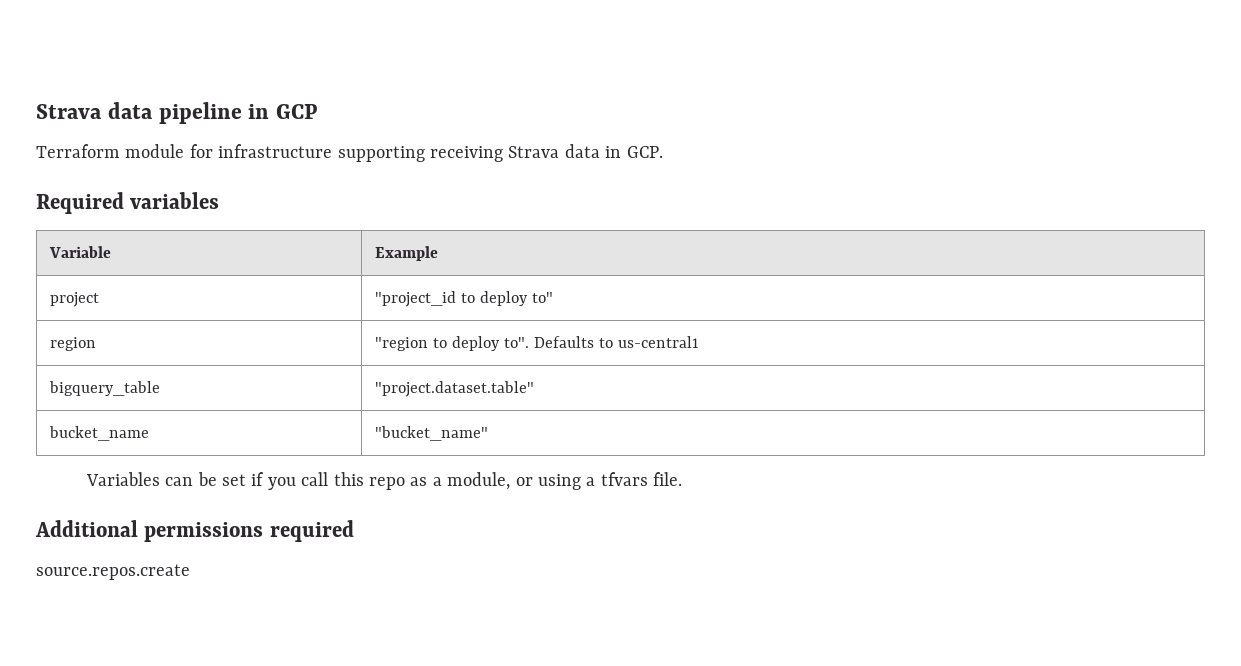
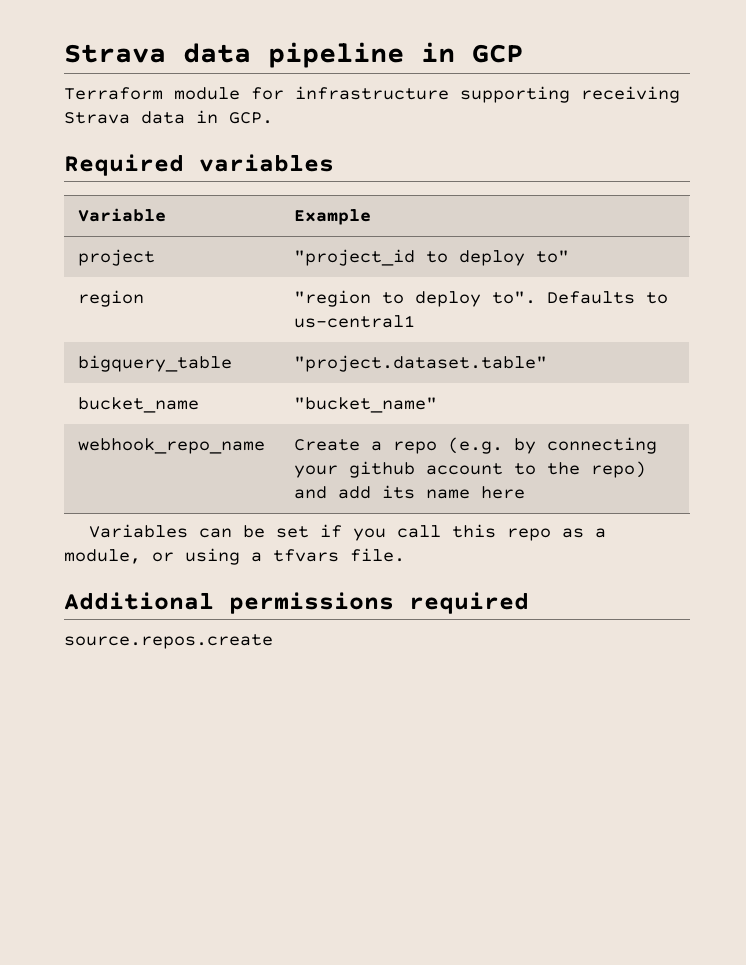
(489, 433) none -> [78,438,266,454] [294,437,658,454] [294,461,647,478] [294,485,526,499] // webhook_repo_name | Create a repo (e.g. by connecting your github account to the repo) and add its name here

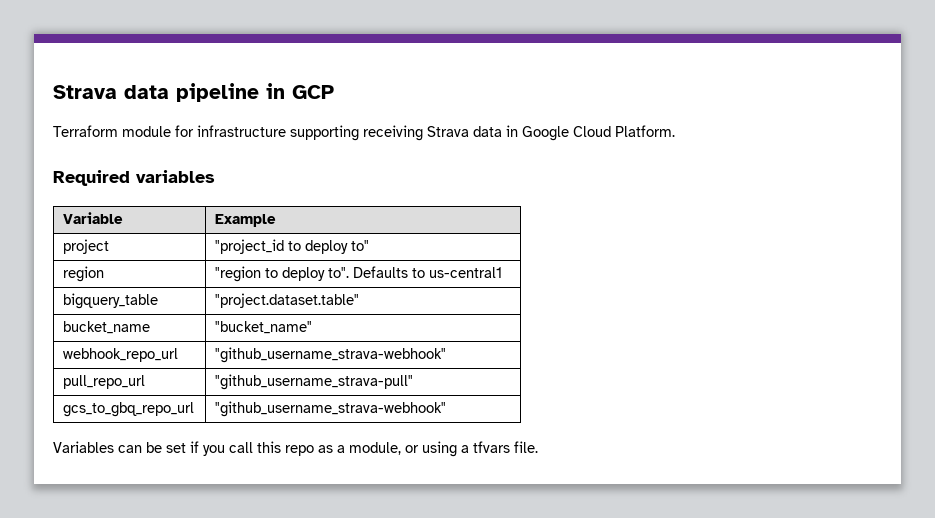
[229,112,273,124] GCP. -> [522,125,675,141] Google Cloud Platform.
[78,438,266,454] [294,437,658,454] [294,461,647,478] [294,485,526,499] webhook_repo_name | Create a repo (e.g. by connecting your github account to the repo) and add its name here -> [63,348,179,362] [215,347,447,363] [63,375,146,389] [215,374,414,390] [63,402,195,417] [215,401,447,417] webhook_repo_url | "github_username_strava-webhook" // pull_repo_url | "github_username_strava-pull" // gcs_to_gbq_repo_url | "github_username_strava-webhook"
[64,592,529,614] [64,634,273,649] // Additional permissions required // source.repos.create -> (538, 447) none

